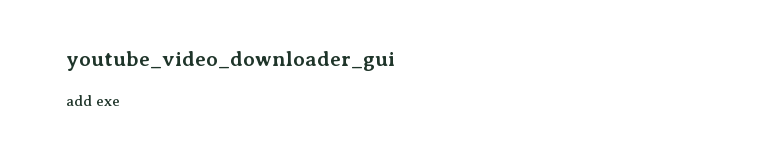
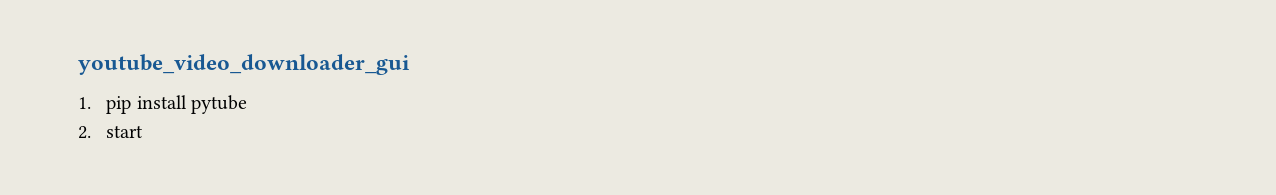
[66,95,121,106] add exe -> [78,95,248,114] [78,125,144,139] 1. pip install pytube // 2. start

